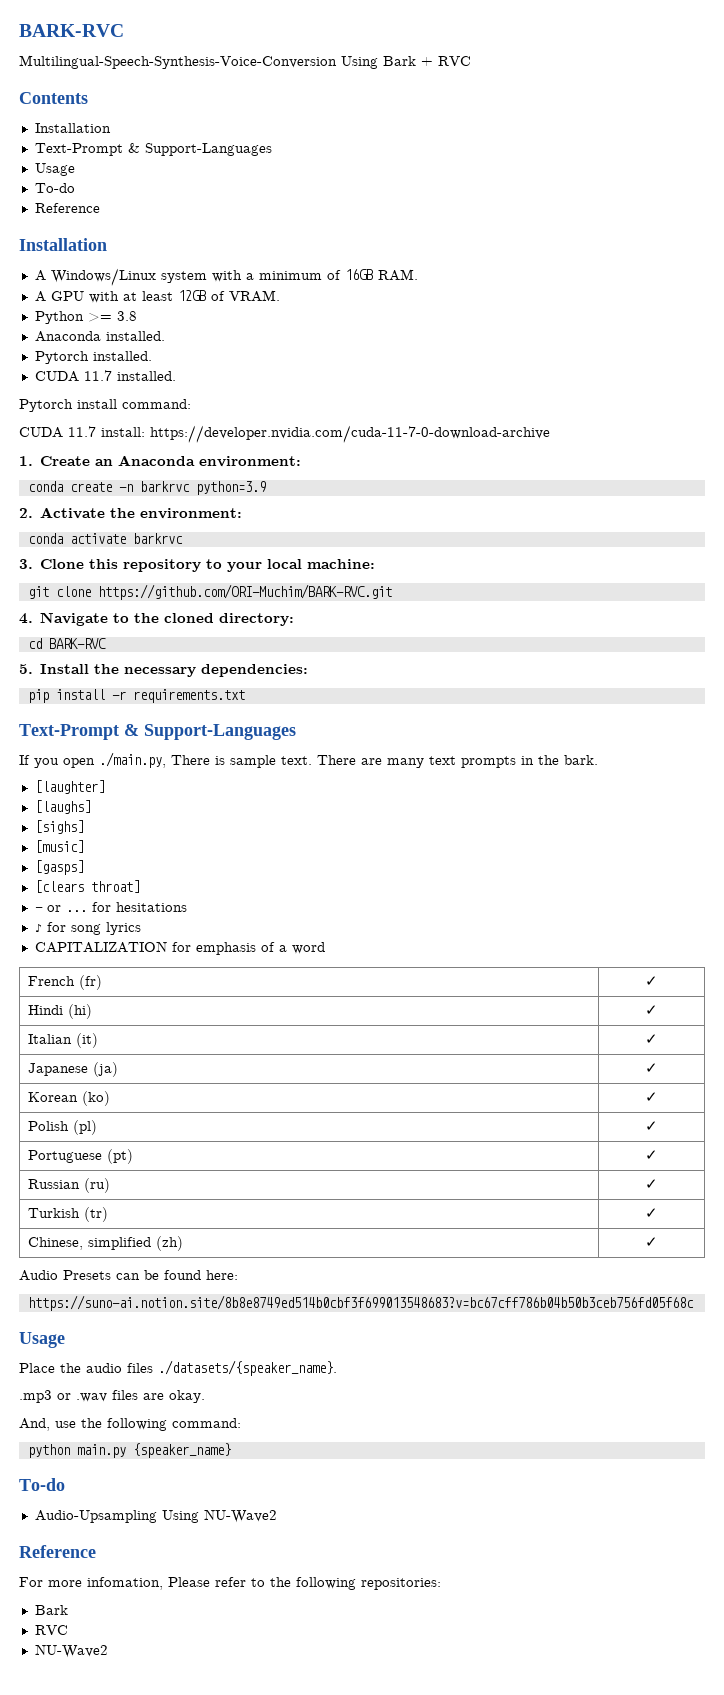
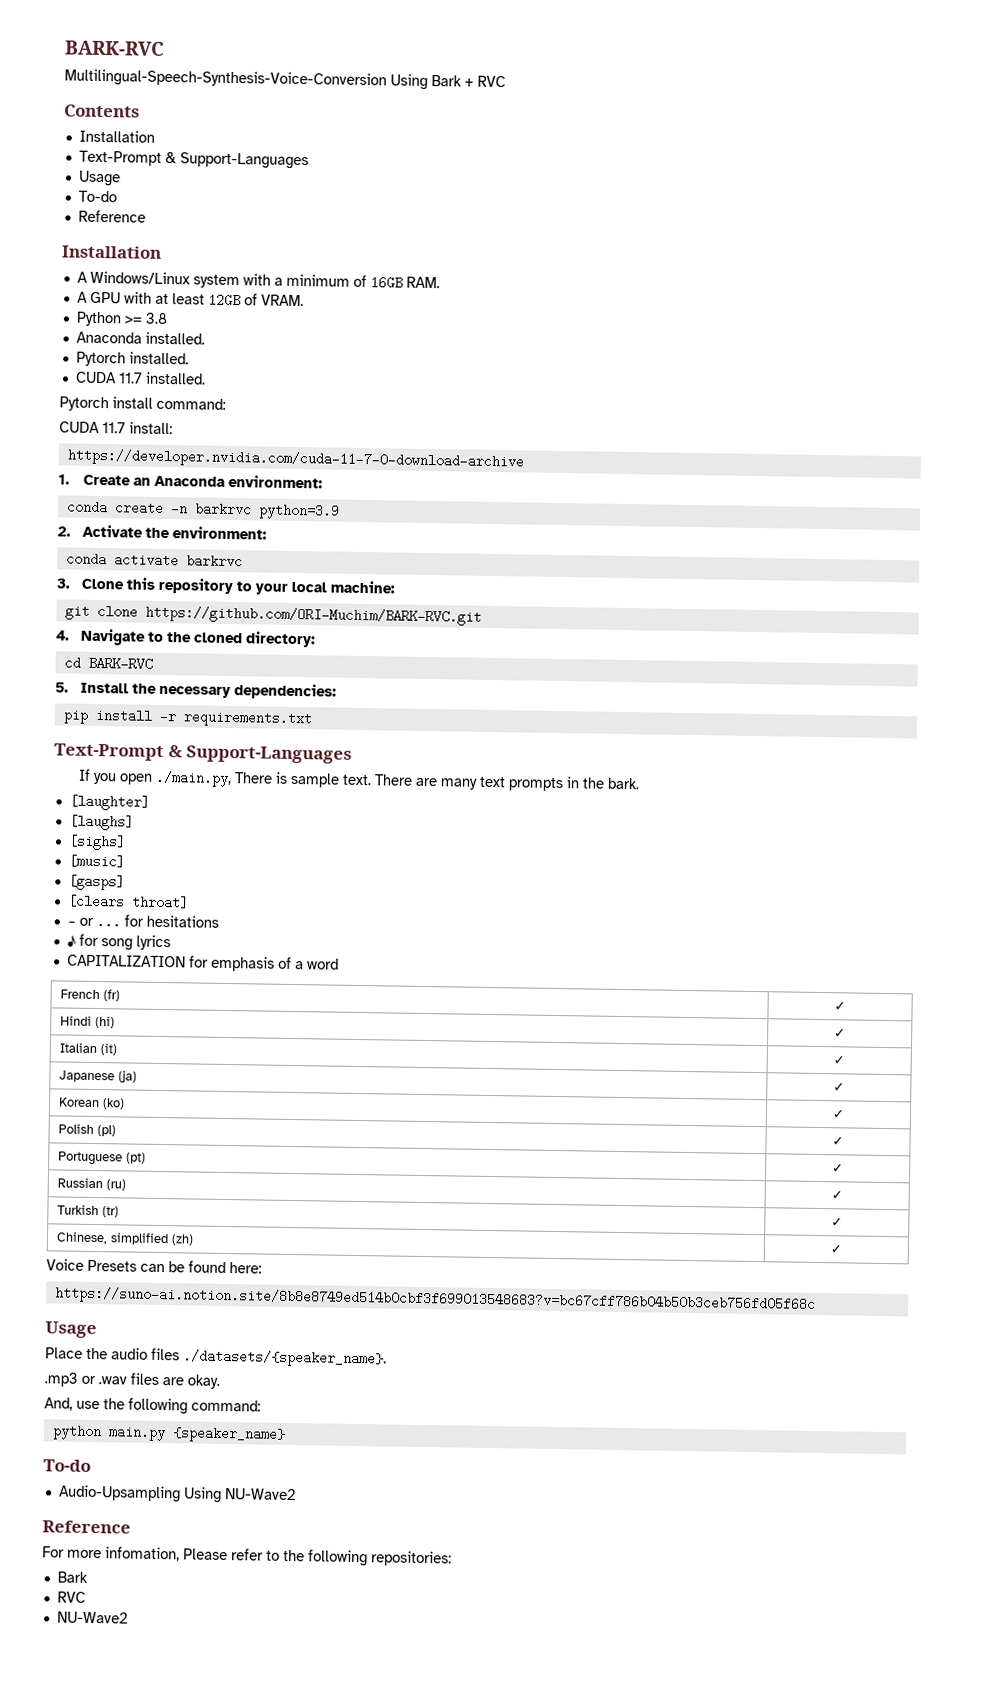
(145, 432) none -> (173, 428) //
[19,1270,58,1281] Audio -> [46,1258,84,1271] Voice

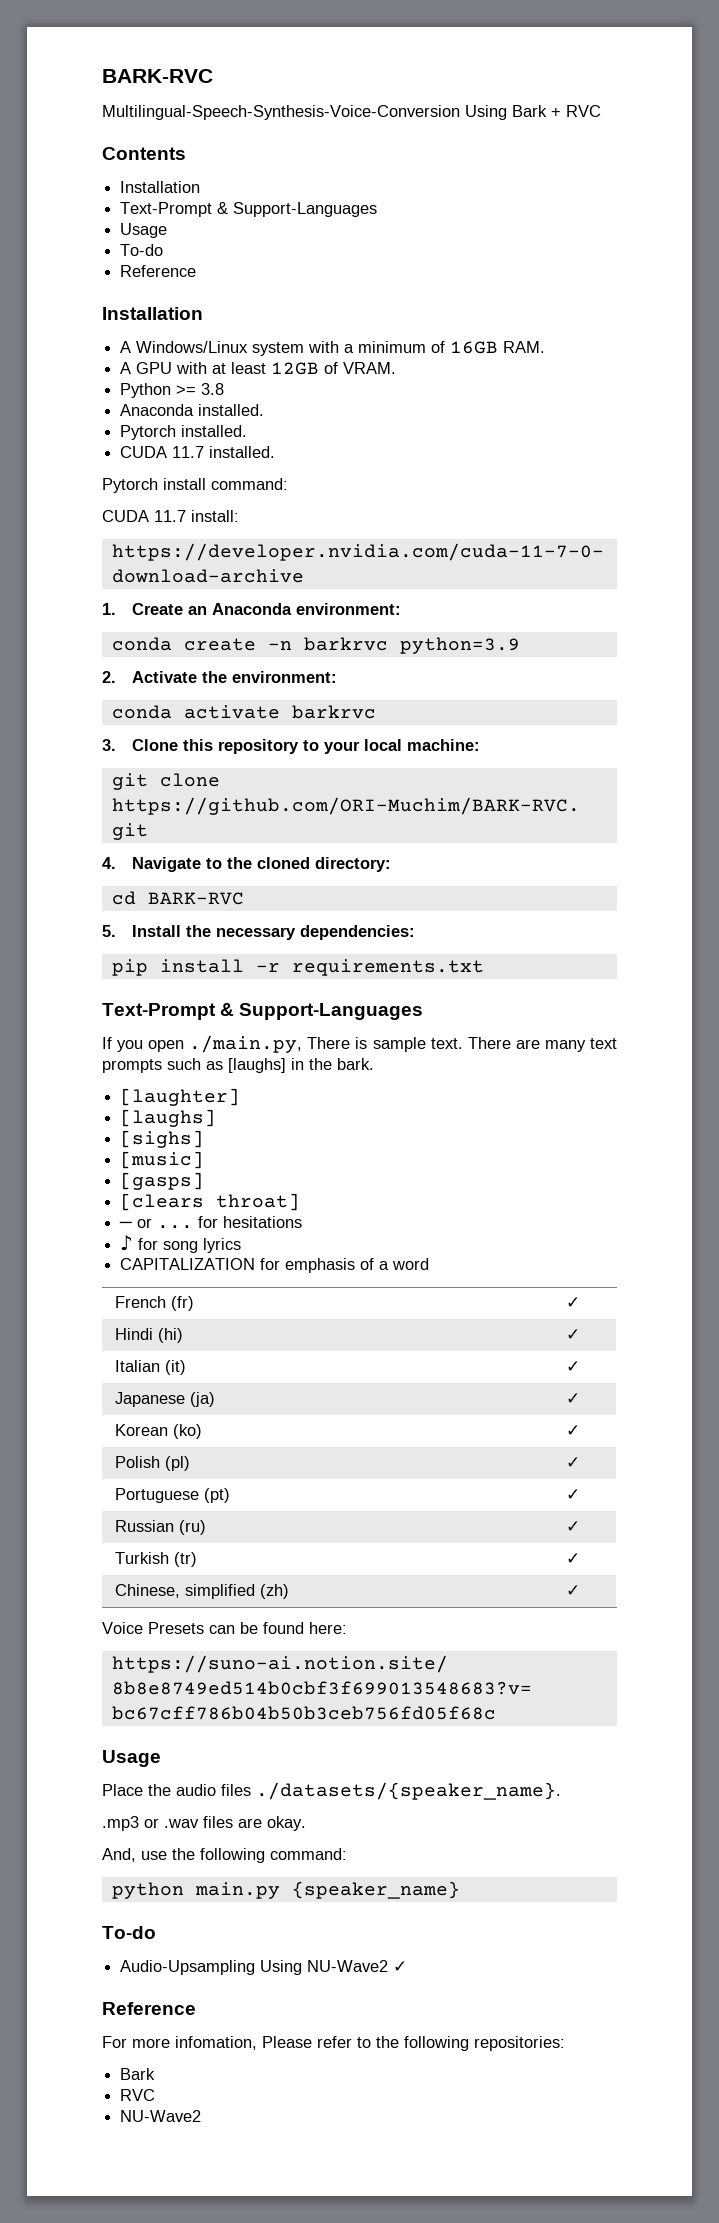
(565, 784) none -> [167,1058,286,1073] such as [laughs]
(296, 1494) none -> [393,1961,408,1972] ✓

